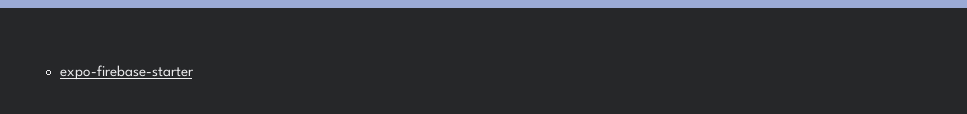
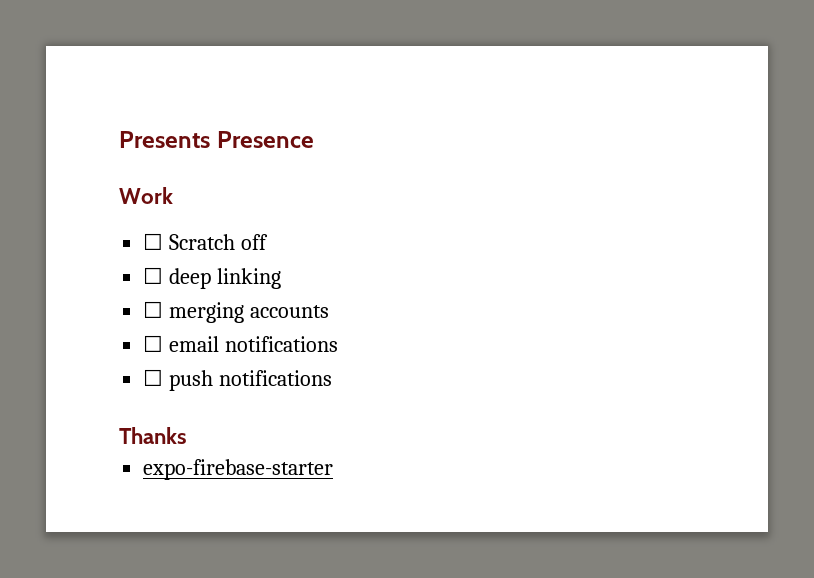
(59, 72) none -> [119,131,314,148] [119,187,173,204] [143,233,269,250] [143,267,282,289] [143,301,330,323] [143,335,339,352] [143,369,333,391] [119,427,187,444] Presents Presence // Work // ☐ Scratch off // ☐ deep linking // ☐ merging accounts // ☐ email notifications // ☐ push notifications // Thanks //

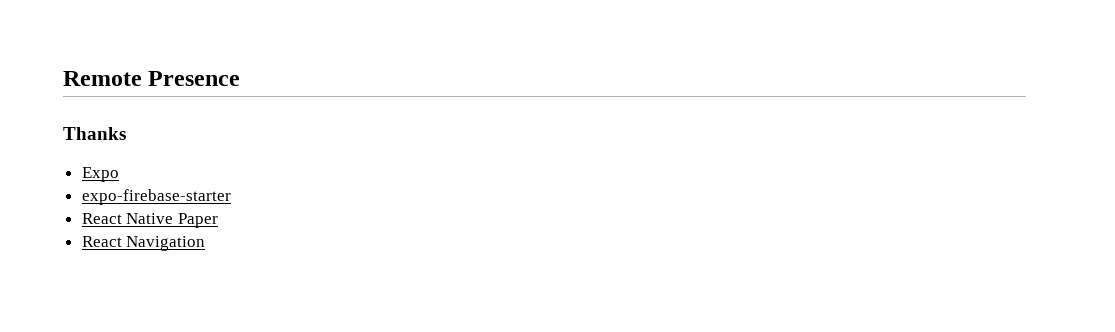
[119,131,210,148] Presents -> [63,71,142,86] Remote
[119,187,173,204] [143,233,269,250] [143,267,282,289] [143,301,330,323] [143,335,339,352] [143,369,333,391] // Work // ☐ Scratch off // ☐ deep linking // ☐ merging accounts // ☐ email notifications // ☐ push notifications -> (241, 78) none
(187, 435) none -> [81,167,119,182] // Expo
(334, 469) none -> [81,213,218,228] [81,236,206,251] // React Native Paper // React Navigation

